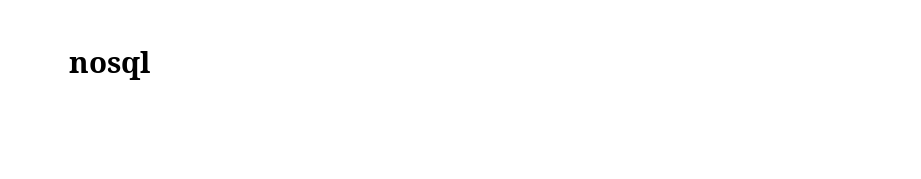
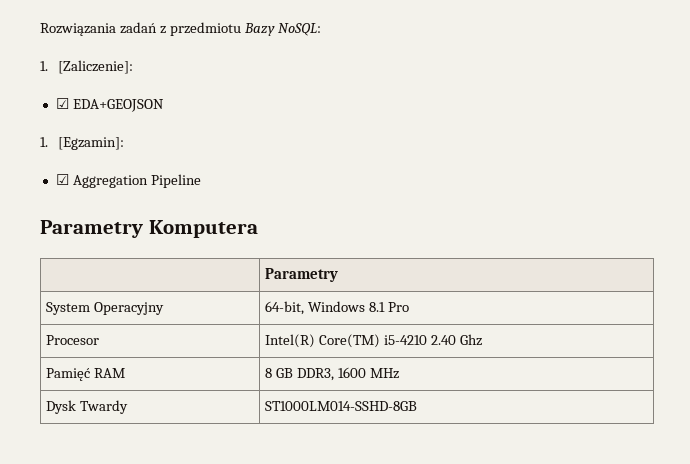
[69,51,150,80] nosql -> [40,22,321,36] [40,60,134,74] [55,98,164,112] [40,137,125,150] [55,174,201,188] [40,220,258,238] [265,268,339,282] [46,302,164,315] [265,301,409,315] [46,335,100,345] [265,334,482,348] [46,368,125,381] [265,367,399,381] [46,400,128,414] [265,401,418,411] Rozwiązania zadań z przedmiotu Bazy NoSQL: // 1. [Zaliczenie]: // ☑ EDA+GEOJSON // 1. [Egzamin]: // ☑ Aggregation Pipeline // Parametry Komputera // | Parametry // System Operacyjny | 64-bit, Windows 8.1 Pro // Procesor | Intel(R) Core(TM) i5-4210 2.40 Ghz // Pamięć RAM | 8 GB DDR3, 1600 MHz // Dysk Twardy | ST1000LM014-SSHD-8GB

